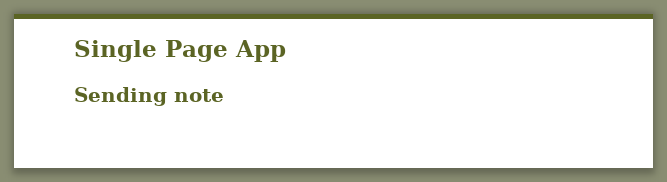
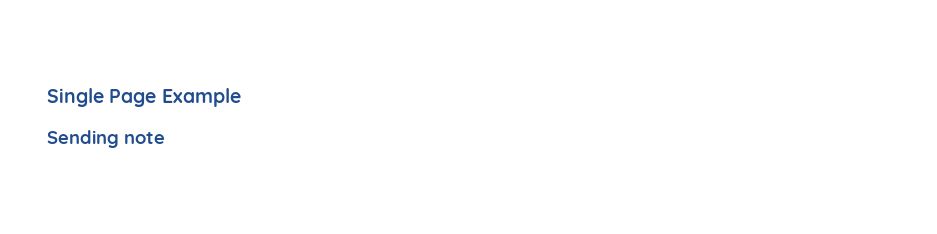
[234,40,286,62] App -> [161,88,241,107] Example

